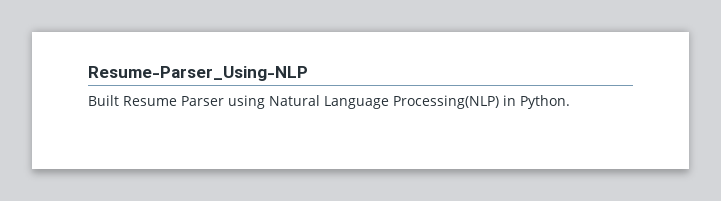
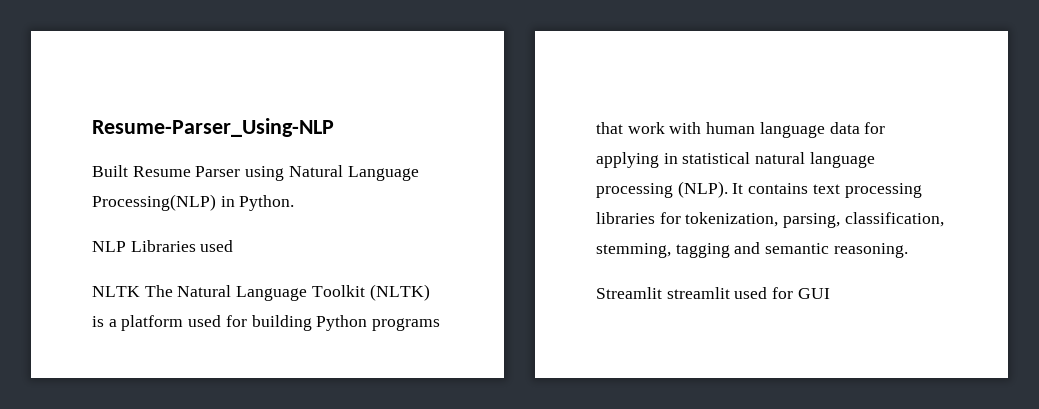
(570, 102) none -> [92,240,234,252] [92,284,430,301] [92,315,441,331] [596,122,886,138] [596,152,875,168] [596,181,922,198] [596,212,944,228] [596,242,908,258] [596,287,830,299] // NLP Libraries used // NLTK The Natural Language Toolkit (NLTK) is a platform used for building Python programs that work with human language data for applying in statistical natural language processing (NLP). It contains text processing libraries for tokenization, parsing, classification, stemming, tagging and semantic reasoning. // Streamlit streamlit used for GUI

